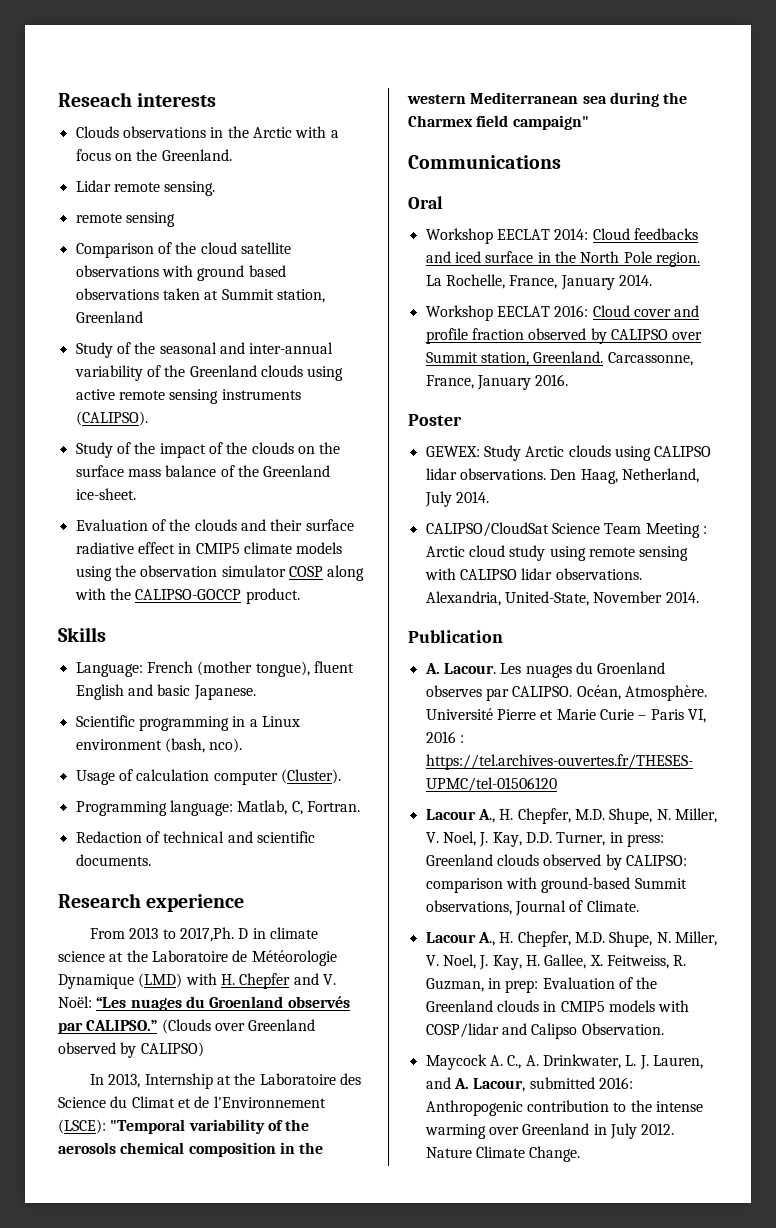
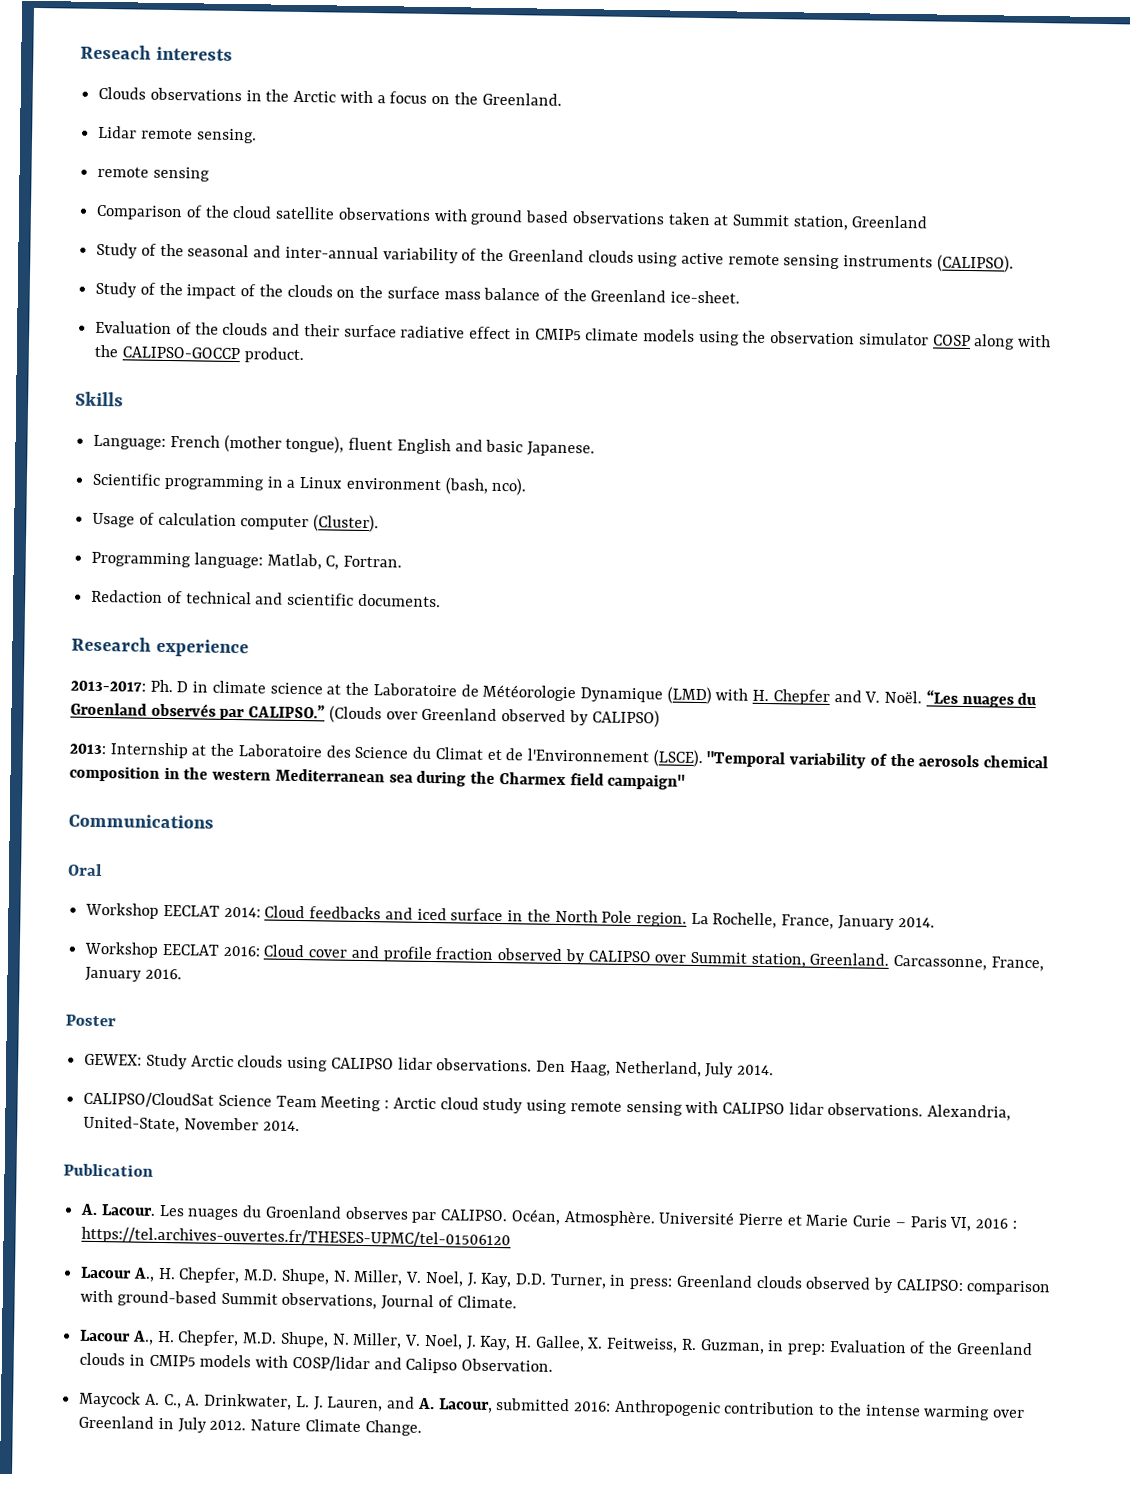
[90,927,235,942] From 2013 to 2017,Ph. -> [70,679,173,693] 2013-2017: Ph.
[58,996,92,1008] Noël: -> [884,690,923,704] Noël.
[90,1073,141,1088] In 2013, -> [69,743,106,755] 2013:
[58,1119,106,1134] (LSCE): -> [652,749,703,768] (LSCE).

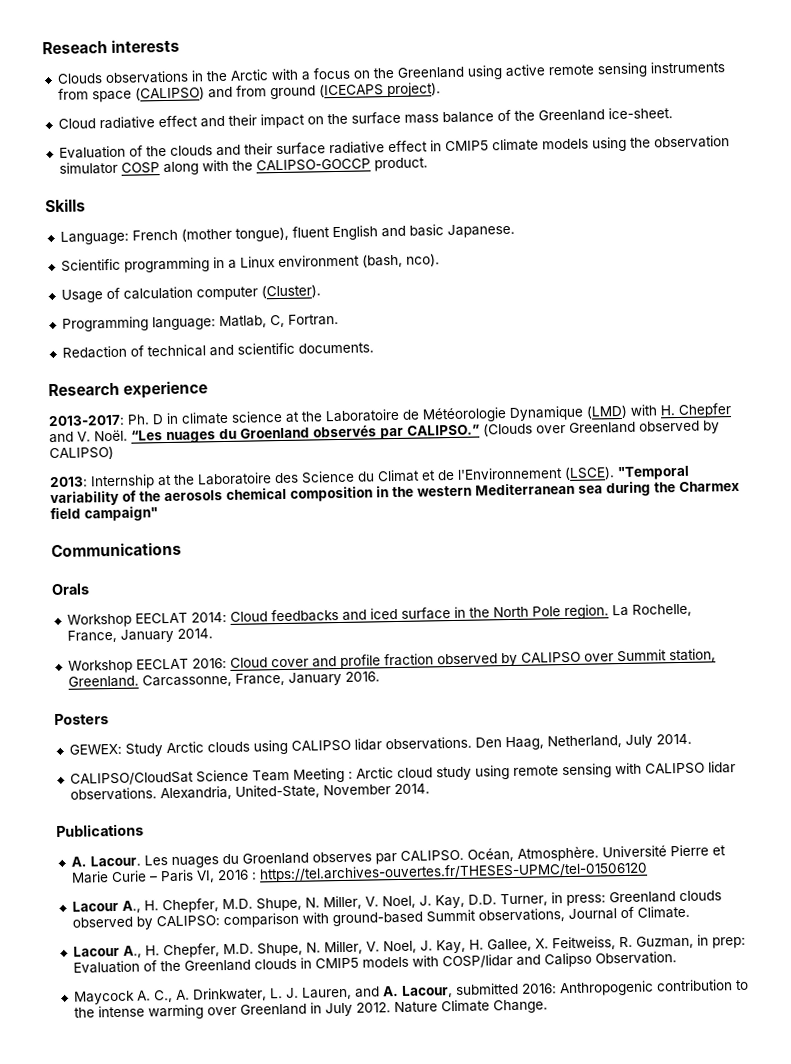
[481,92,562,106] [98,125,257,144] [97,166,210,182] [96,204,928,231] [96,242,634,264] Greenland. // Lidar remote sensing. // remote sensing // Comparison of the cloud satellite observations with ground based observations taken at Summit station, Greenland // Study of the seasonal and inter-annual variability of the Greenland clouds -> [396,66,465,79] Greenland
[936,254,1014,273] [95,281,333,300] (CALIPSO). // Study of the impact of the clouds -> [57,82,441,103] [57,113,305,130] from space (CALIPSO) and from ground (ICECAPS project). // Cloud radiative effect and their impact
[67,863,103,877] Oral -> [51,583,90,596] Orals
[65,1014,116,1027] Poster -> [54,713,109,726] Posters
[63,1163,154,1177] Publication -> [56,823,144,838] Publications

